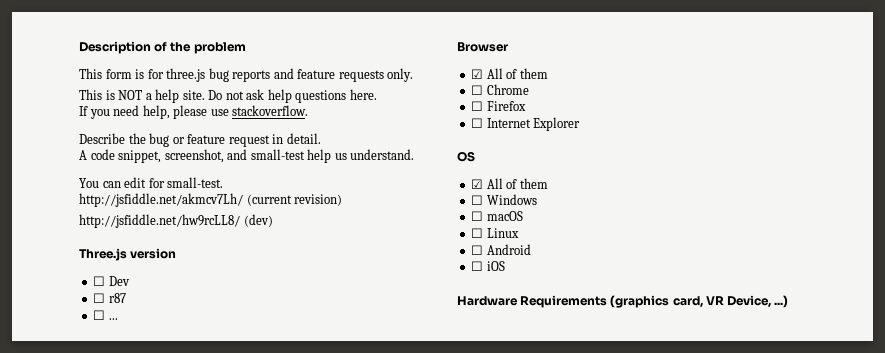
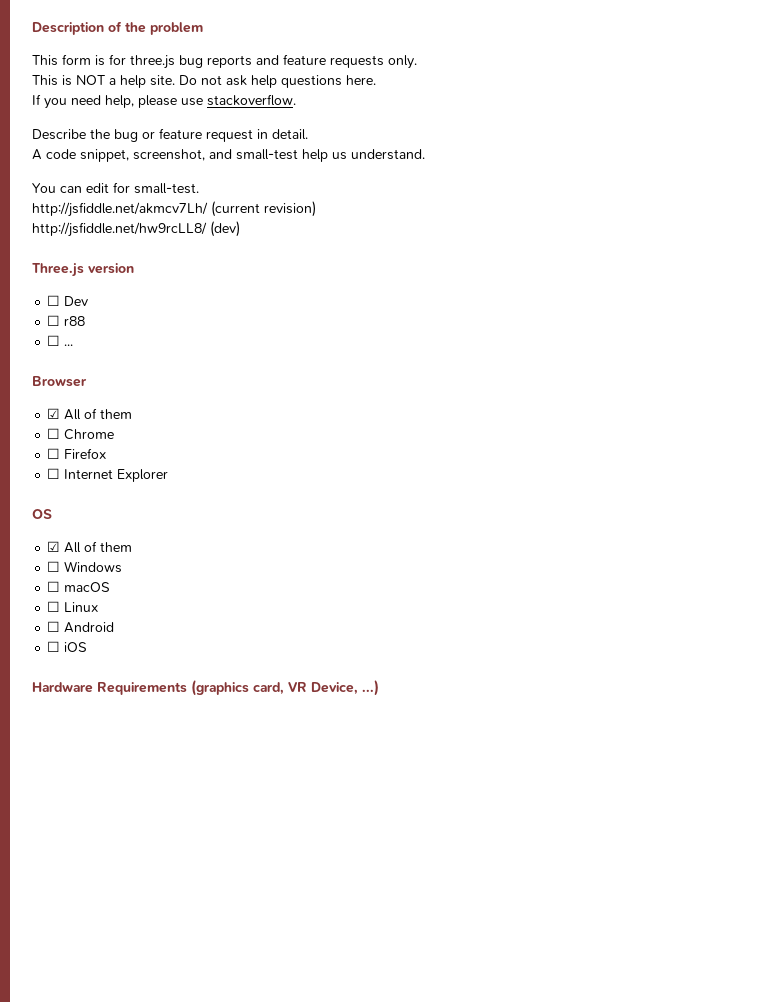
[108,293,126,303] r87 -> [64,316,86,326] r88

